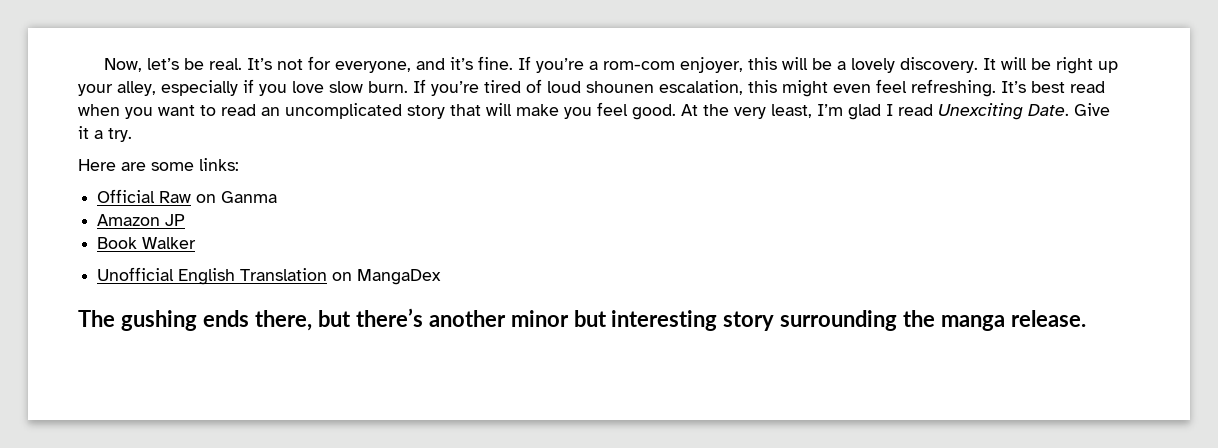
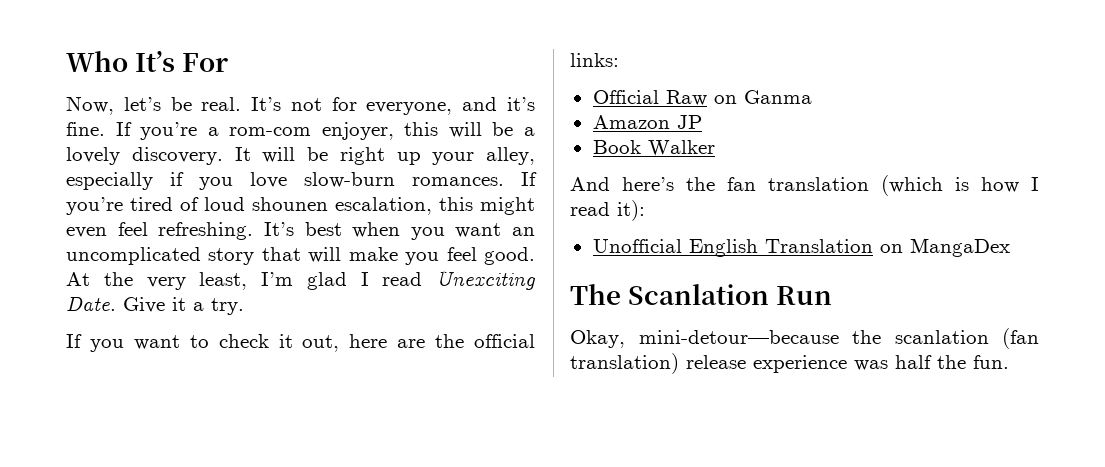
(104, 65) none -> [66,51,229,72] Who It’s For //
[329,81,408,93] slow burn. -> [304,172,504,188] slow-burn romances.
[1070,81,1105,93] read -> (342, 229) none
[200,104,256,116] to read -> (502, 230) none
[78,159,194,171] Here are some -> [66,334,535,352] If you want to check it out, here are the official
(197, 243) none -> [570,175,1039,196] [570,200,645,221] // And here’s the fan translation (which is how I read it):
[120,308,1087,331] gushing ends there, but there’s another minor but interesting story surrounding the manga release. -> [628,284,833,305] [570,328,1039,349] [570,353,1009,374] Scanlation Run // Okay, mini-detour—because the scanlation (fan translation) release experience was half the fun.

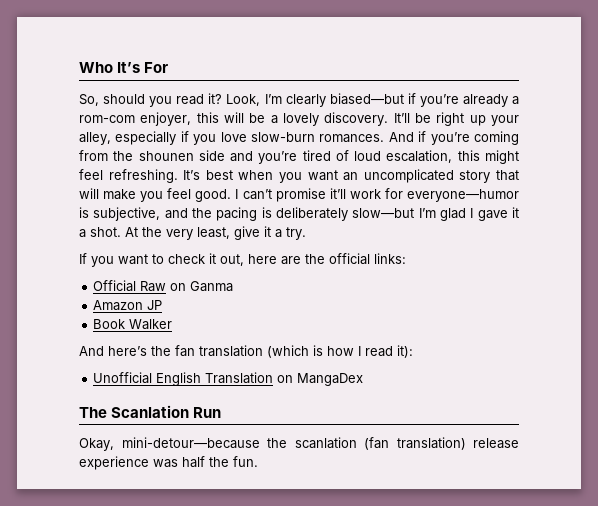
[66,96,535,115] [66,122,198,140] Now, let’s be real. It’s not for everyone, and it’s fine. If you’re -> [79,93,508,107] So, should you read it? Look, I’m clearly biased—but if you’re already
[234,147,296,163] It will -> [393,113,410,123] It’ll
[521,172,537,186] If -> [388,131,519,145] [79,150,254,162] And if you’re coming from the shounen side and
[252,197,328,211] shounen -> (382, 156) none
[66,227,107,238] even -> (519, 157) none
[66,270,536,290] [66,297,165,313] At the very least, I’m glad I read Unexciting Date. Give -> [235,188,519,202] [79,207,519,221] [79,226,260,240] I can’t promise it’ll work for everyone—humor is subjective, and the pacing is deliberately slow—but I’m glad I gave it a shot. At the very least, give

